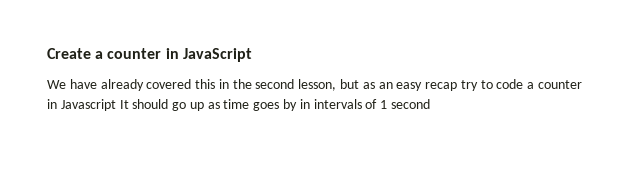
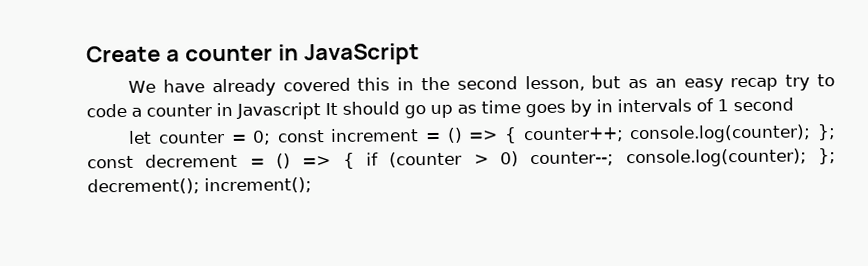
(430, 104) none -> [128,124,836,145] [87,148,836,169] [87,177,312,195] // let counter = 0; const increment = () => { counter++; console.log(counter); }; const decrement = () => { if (counter > 0) counter--; console.log(counter); }; decrement(); increment();

